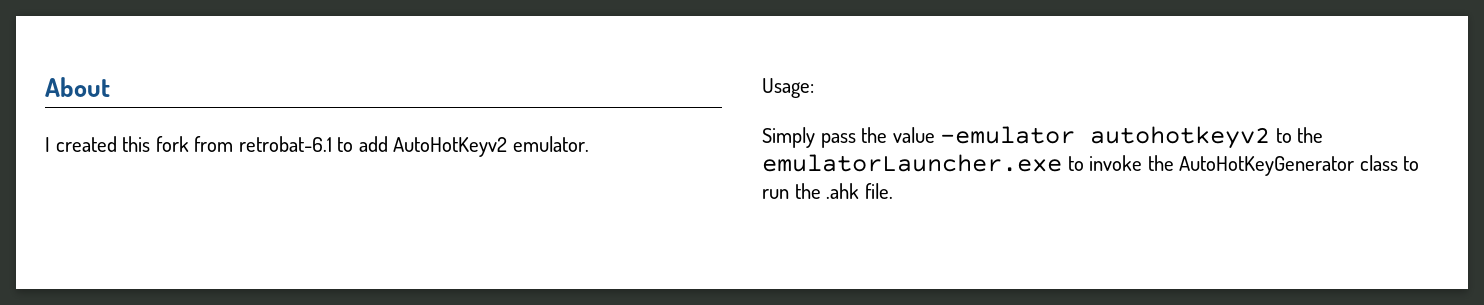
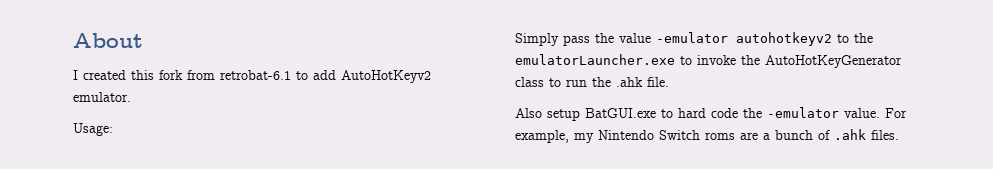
(893, 191) none -> [515,107,907,121] [515,129,899,143] // Also setup BatGUI.exe to hard code the -emulator value. For example, my Nintendo Switch roms are a bunch of .ahk files.

